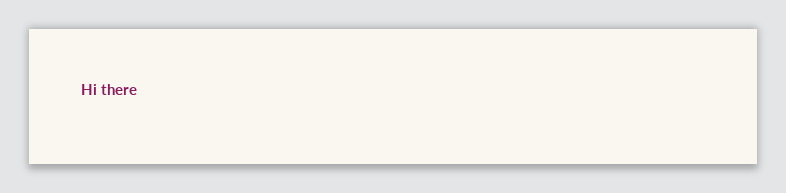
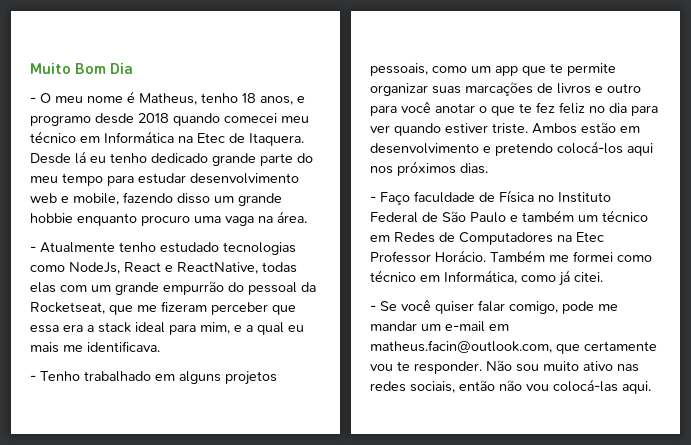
[81,84,137,95] Hi there -> [30,63,134,74] [30,91,305,105] [30,113,309,126] [30,131,304,146] [30,151,313,166] [30,173,299,186] [30,192,282,206] [30,211,307,226] [30,242,296,255] [30,262,297,274] [30,281,316,295] [30,301,296,315] [30,322,304,335] [30,341,160,353] [30,371,277,385] [370,63,616,76] [370,82,641,96] [370,102,658,116] [370,122,640,136] [370,141,653,156] [370,161,488,176] [370,190,611,205] [370,210,648,223] [370,232,604,245] [370,250,652,263] [370,270,603,286] [370,300,618,314] [370,321,509,332] [370,340,657,354] [370,360,639,374] [370,379,651,394] Muito Bom Dia // - O meu nome é Matheus, tenho 18 anos, e programo desde 2018 quando comecei meu técnico em Informática na Etec de Itaquera. Desde lá eu tenho dedicado grande parte do meu tempo para estudar desenvolvimento web e mobile, fazendo disso um grande hobbie enquanto procuro uma vaga na área. // - Atualmente tenho estudado tecnologias como NodeJs, React e ReactNative, todas elas com um grande empurrão do pessoal da Rocketseat, que me fizeram perceber que essa era a stack ideal para mim, e a qual eu mais me identificava. // - Tenho trabalhado em alguns projetos pessoais, como um app que te permite organizar suas marcações de livros e outro para você anotar o que te fez feliz no dia para ver quando estiver triste. Ambos estão em desenvolvimento e pretendo colocá-los aqui nos próximos dias. // - Faço faculdade de Física no Instituto Federal de São Paulo e também um técnico em Redes de Computadores na Etec Professor Horácio. Também me formei como técnico em Informática, como já citei. // - Se você quiser falar comigo, pode me mandar um e-mail em matheus.facin@outlook.com, que certamente vou te responder. Não sou muito ativo nas redes sociais, então não vou colocá-las aqui.

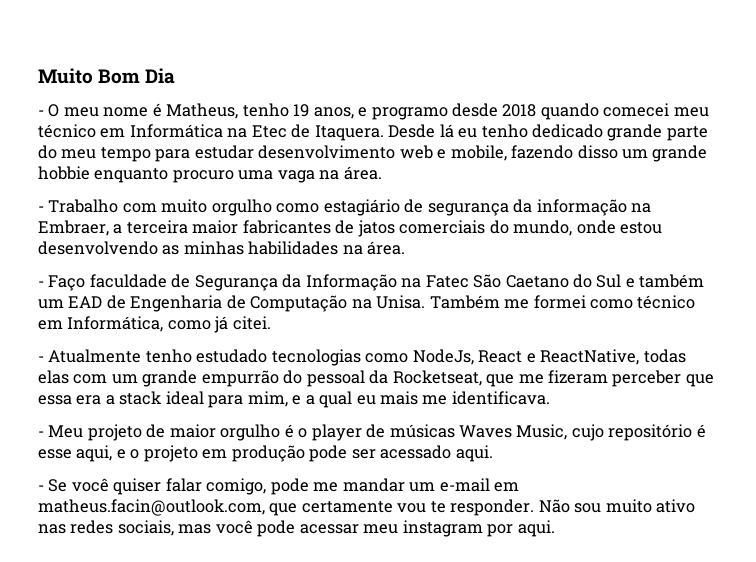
[242,93,256,103] 18 -> [293,104,310,117] 19
(307, 217) none -> [38,199,652,216] [38,220,663,237] [38,241,406,255] [38,274,705,291] [38,295,696,312] [38,316,271,333] // - Trabalho com muito orgulho como estagiário de segurança da informação na Embraer, a terceira maior fabricantes de jatos comerciais do mundo, onde estou desenvolvendo as minhas habilidades na área. // - Faço faculdade de Segurança da Informação na Fatec São Caetano do Sul e também um EAD de Engenharia de Computação na Unisa. Também me formei como técnico em Informática, como já citei.
[40,371,277,385] [370,63,616,76] [370,82,641,96] [370,102,658,116] [370,122,640,136] [370,141,653,156] [370,161,488,176] [370,190,611,205] [370,210,648,223] [370,232,604,245] [370,250,652,263] [370,270,603,286] Tenho trabalhado em alguns projetos pessoais, como um app que te permite organizar suas marcações de livros e outro para você anotar o que te fez feliz no dia para ver quando estiver triste. Ambos estão em desenvolvimento e pretendo colocá-los aqui nos próximos dias. // - Faço faculdade de Física no Instituto Federal de São Paulo e também um técnico em Redes de Computadores na Etec Professor Horácio. Também me formei como técnico em Informática, como já citei. -> [48,424,706,441] [38,445,493,462] Meu projeto de maior orgulho é o player de músicas Waves Music, cujo repositório é esse aqui, e o projeto em produção pode ser acessado aqui.
[459,379,618,392] então não vou colocá-las -> [178,520,514,537] mas você pode acessar meu instagram por

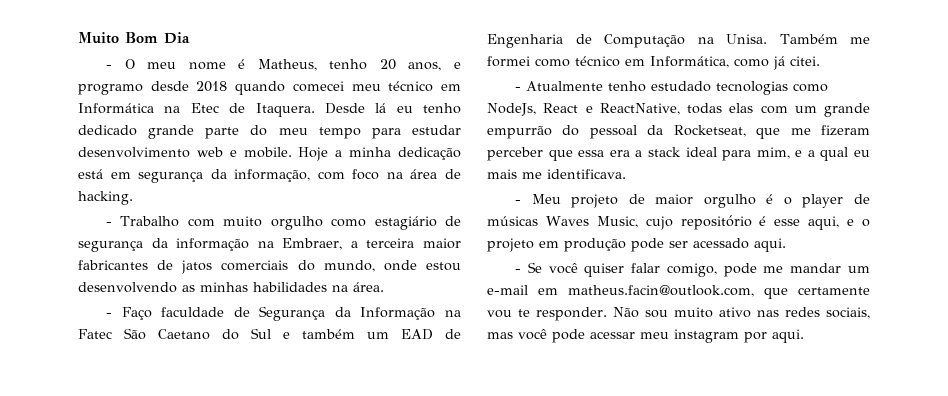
[293,104,310,117] 19 -> [379,59,396,70] 20
[450,145,708,162] [38,166,382,183] mobile, fazendo disso um grande hobbie enquanto procuro uma vaga na área. -> [243,147,461,161] [78,169,461,183] [78,191,133,205] mobile. Hoje a minha dedicação está em segurança da informação, com foco na área de hacking.

